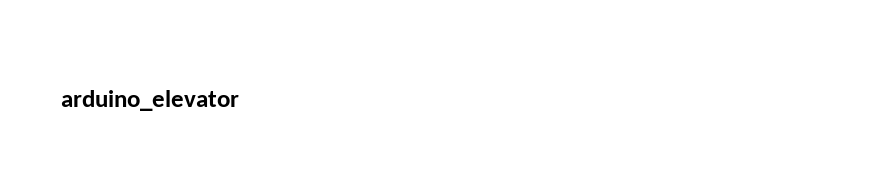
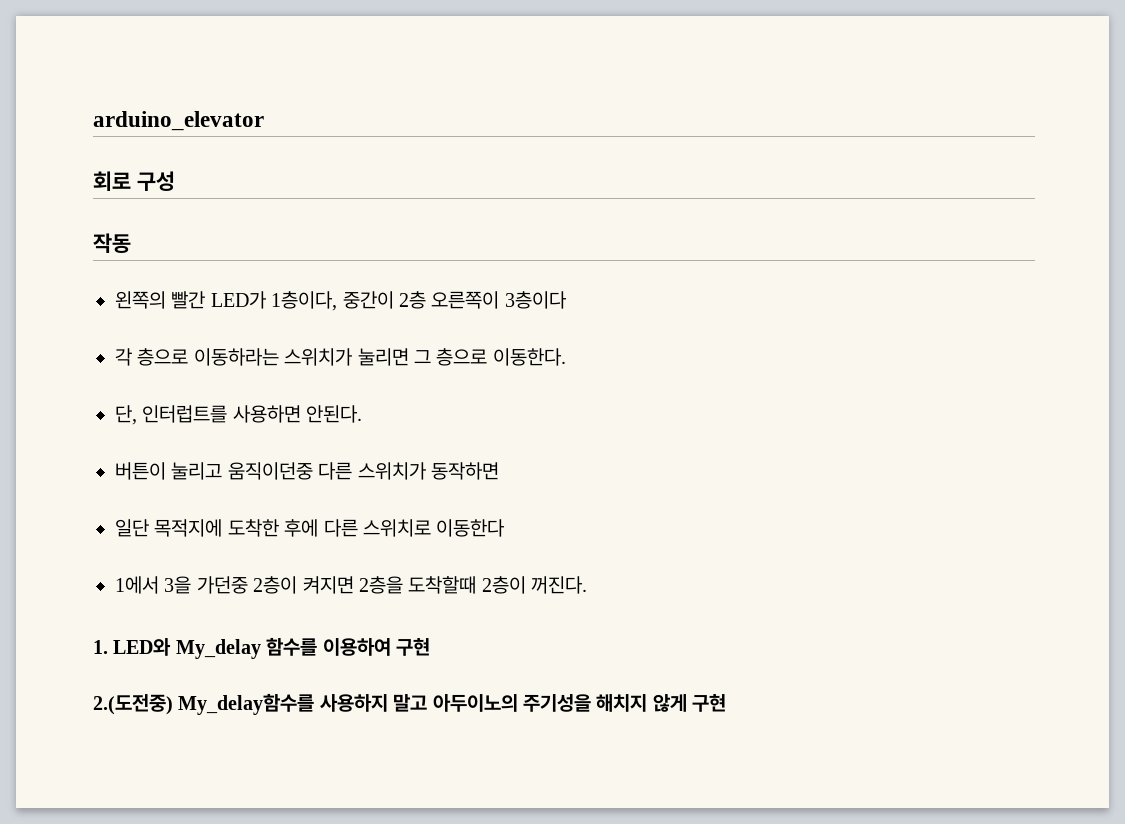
(239, 100) none -> [93,171,175,191] [93,233,131,253] [115,291,567,311] [115,348,566,366] [115,405,363,425] [115,462,499,480] [115,519,506,537] [115,576,588,594] [93,637,430,659] [93,693,727,715] // 회로 구성 // 작동 // 왼쪽의 빨간 LED가 1층이다, 중간이 2층 오른쪽이 3층이다 // 각 층으로 이동하라는 스위치가 눌리면 그 층으로 이동한다. // 단, 인터럽트를 사용하면 안된다. // 버튼이 눌리고 움직이던중 다른 스위치가 동작하면 // 일단 목적지에 도착한 후에 다른 스위치로 이동한다 // 1에서 3을 가던중 2층이 켜지면 2층을 도착할때 2층이 꺼진다. // 1. LED와 My_delay 함수를 이용하여 구현 // 2.(도전중) My_delay함수를 사용하지 말고 아두이노의 주기성을 해치지 않게 구현

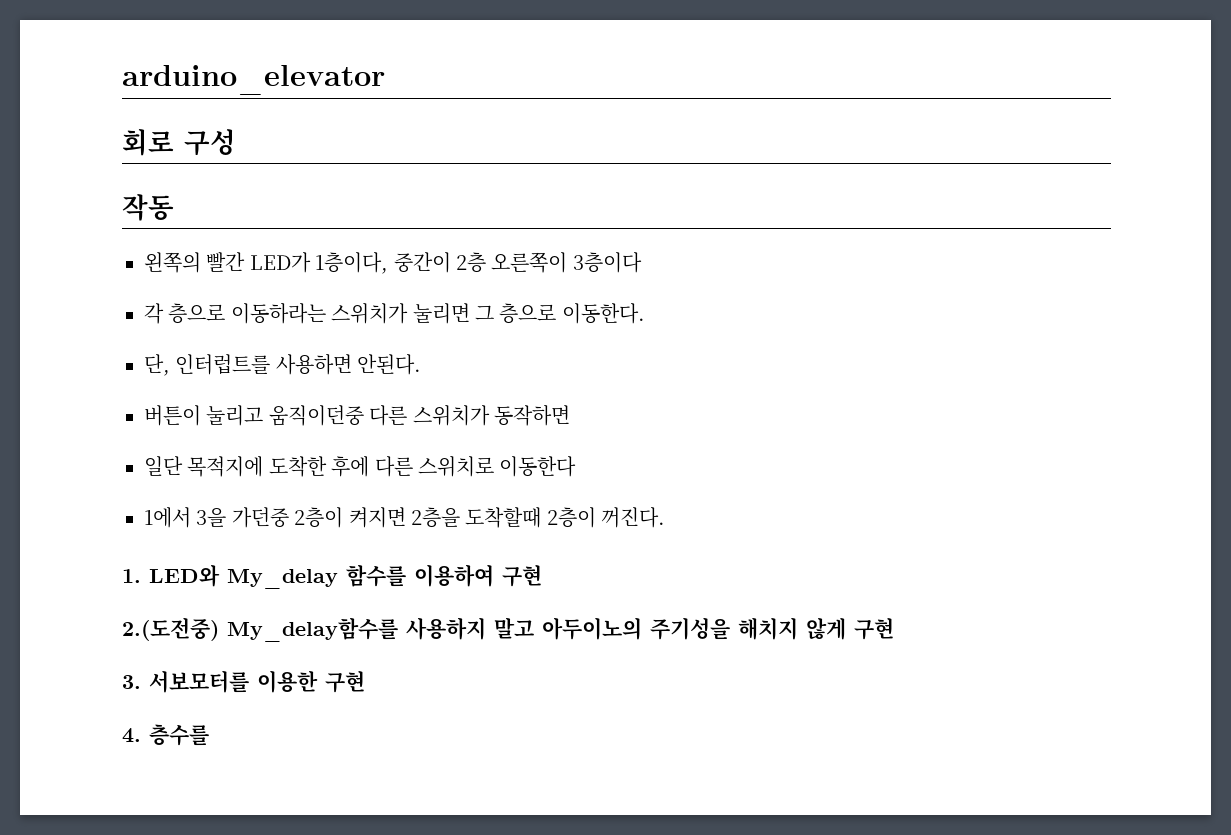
(727, 703) none -> [122,670,365,693] [122,724,209,746] // 3. 서보모터를 이용한 구현 // 4. 층수를

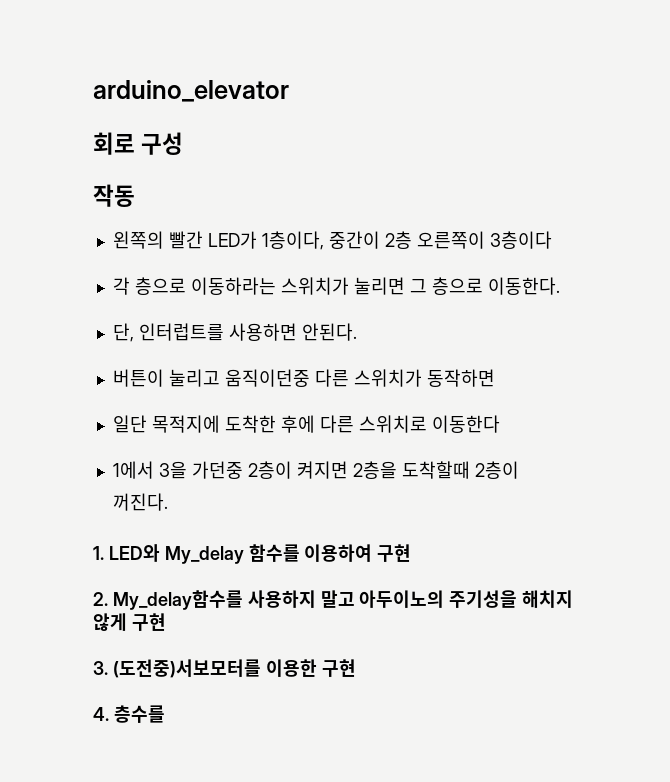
[122,617,219,641] 2.(도전중) -> [93,592,108,606] 2.
[149,670,249,693] 서보모터를 -> [112,659,261,678] (도전중)서보모터를

